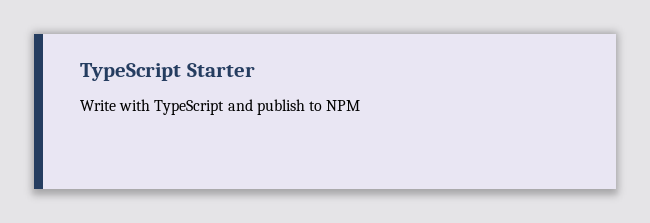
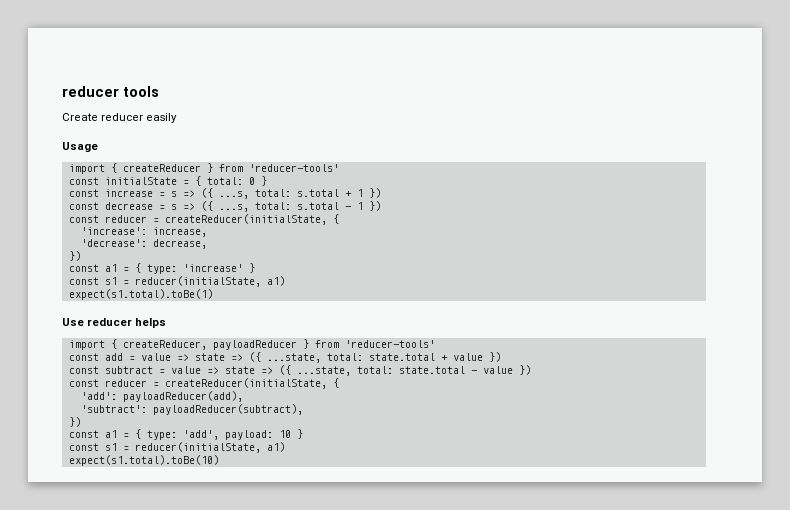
[80,63,255,81] [80,99,361,115] TypeScript Starter // Write with TypeScript and publish to NPM -> [62,86,159,97] [62,113,178,123] [62,142,98,152] [68,163,339,174] [68,176,267,186] [68,188,381,199] [68,201,381,212] [68,214,339,225] [80,227,207,237] [80,239,207,249] [68,251,81,261] [68,263,255,274] [68,276,285,287] [68,289,213,300] [62,318,167,328] [68,339,435,350] [68,352,501,363] [68,365,531,376] [68,378,339,389] [80,391,243,402] [80,404,303,415] [68,417,81,427] [68,429,303,440] [68,442,285,453] [68,455,219,466] reducer tools // Create reducer easily // Usage // import { createReducer } from 'reducer-tools' // const initialState = { total: 0 } // const increase = s => ({ ...s, total: s.total + 1 }) // const decrease = s => ({ ...s, total: s.total - 1 }) // const reducer = createReducer(initialState, { // 'increase': increase, // 'decrease': decrease, // }) // const a1 = { type: 'increase' } // const s1 = reducer(initialState, a1) // expect(s1.total).toBe(1) // Use reducer helps // import { createReducer, payloadReducer } from 'reducer-tools' // const add = value => state => ({ ...state, total: state.total + value }) // const subtract = value => state => ({ ...state, total: state.total - value }) // const reducer = createReducer(initialState, { // 'add': payloadReducer(add), // 'subtract': payloadReducer(subtract), // }) // const a1 = { type: 'add', payload: 10 } // const s1 = reducer(initialState, a1) // expect(s1.total).toBe(10)

